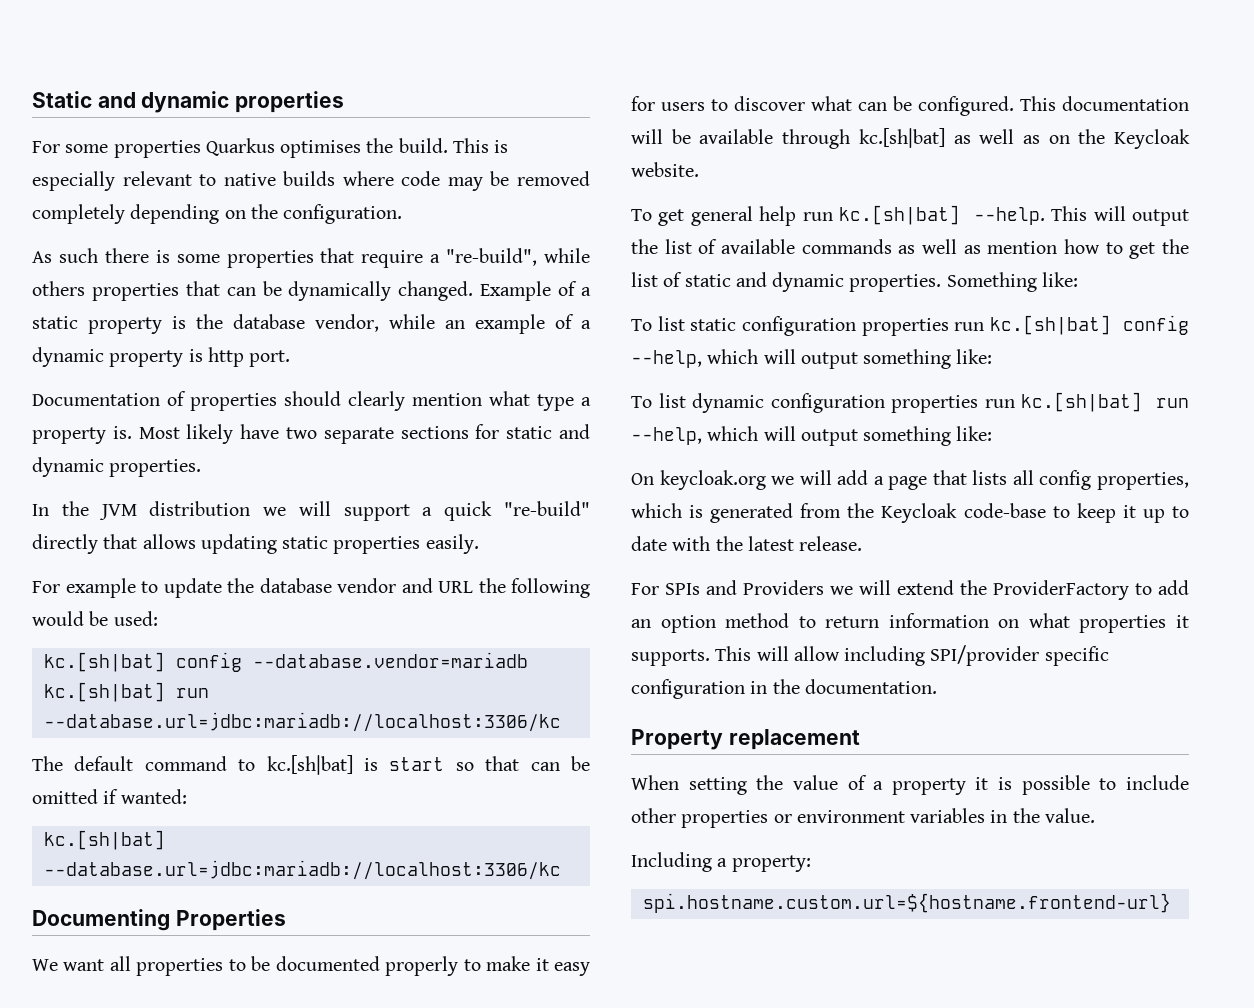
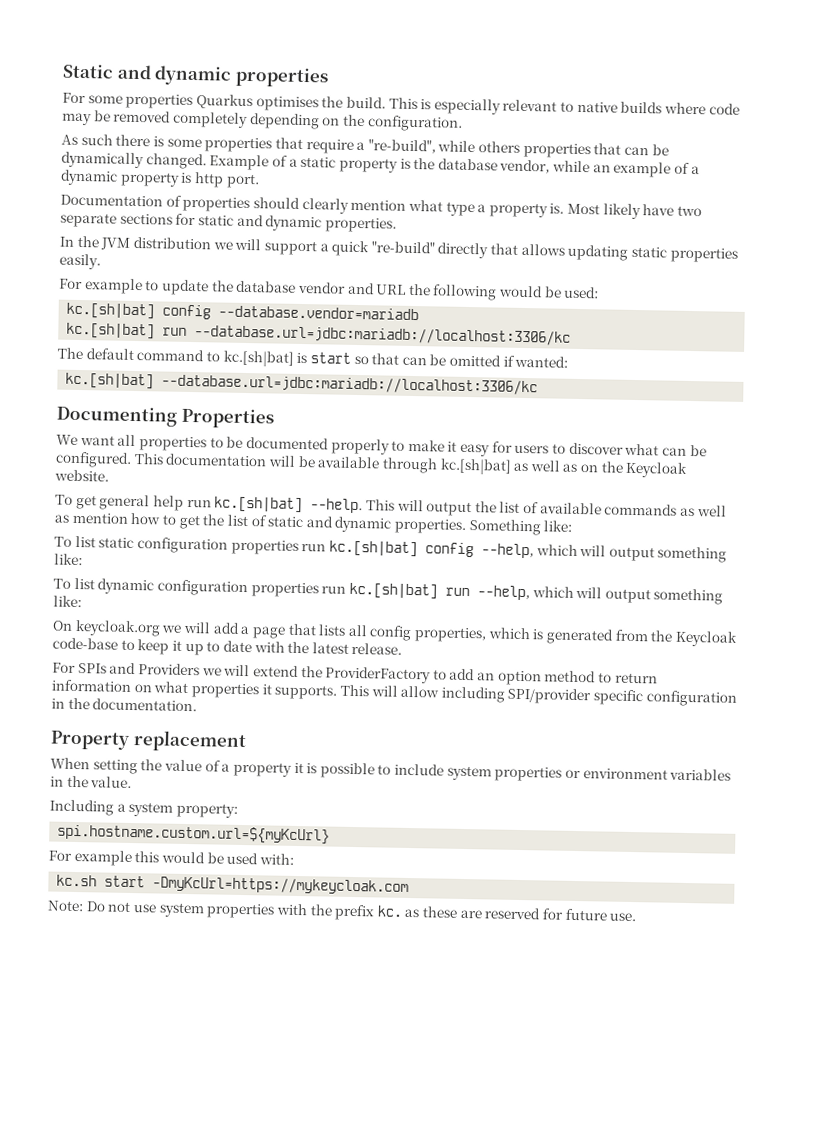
[631,808,676,823] other -> [446,765,492,781] system
(728, 862) none -> [128,801,174,817] system
[642,893,1171,913] spi.hostname.custom.url=${hostname.frontend-url} -> [57,823,331,845] [48,849,294,867] [56,874,410,896] [47,900,637,922] spi.hostname.custom.url=${myKcUrl} // For example this would be used with: // kc.sh start -DmyKcUrl=https://mykeycloak.com // Note: Do not use system properties with the prefix kc. as these are reserved for future use.

